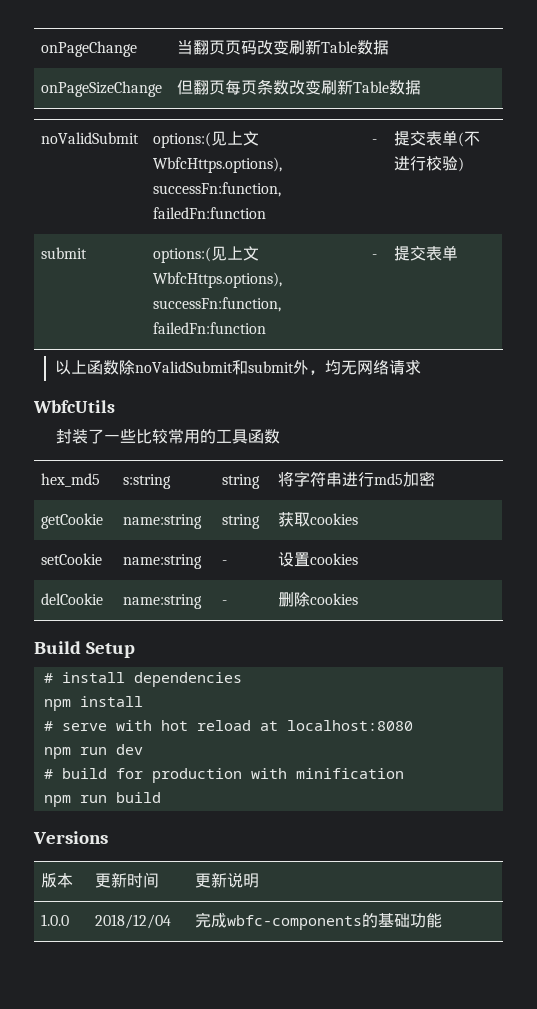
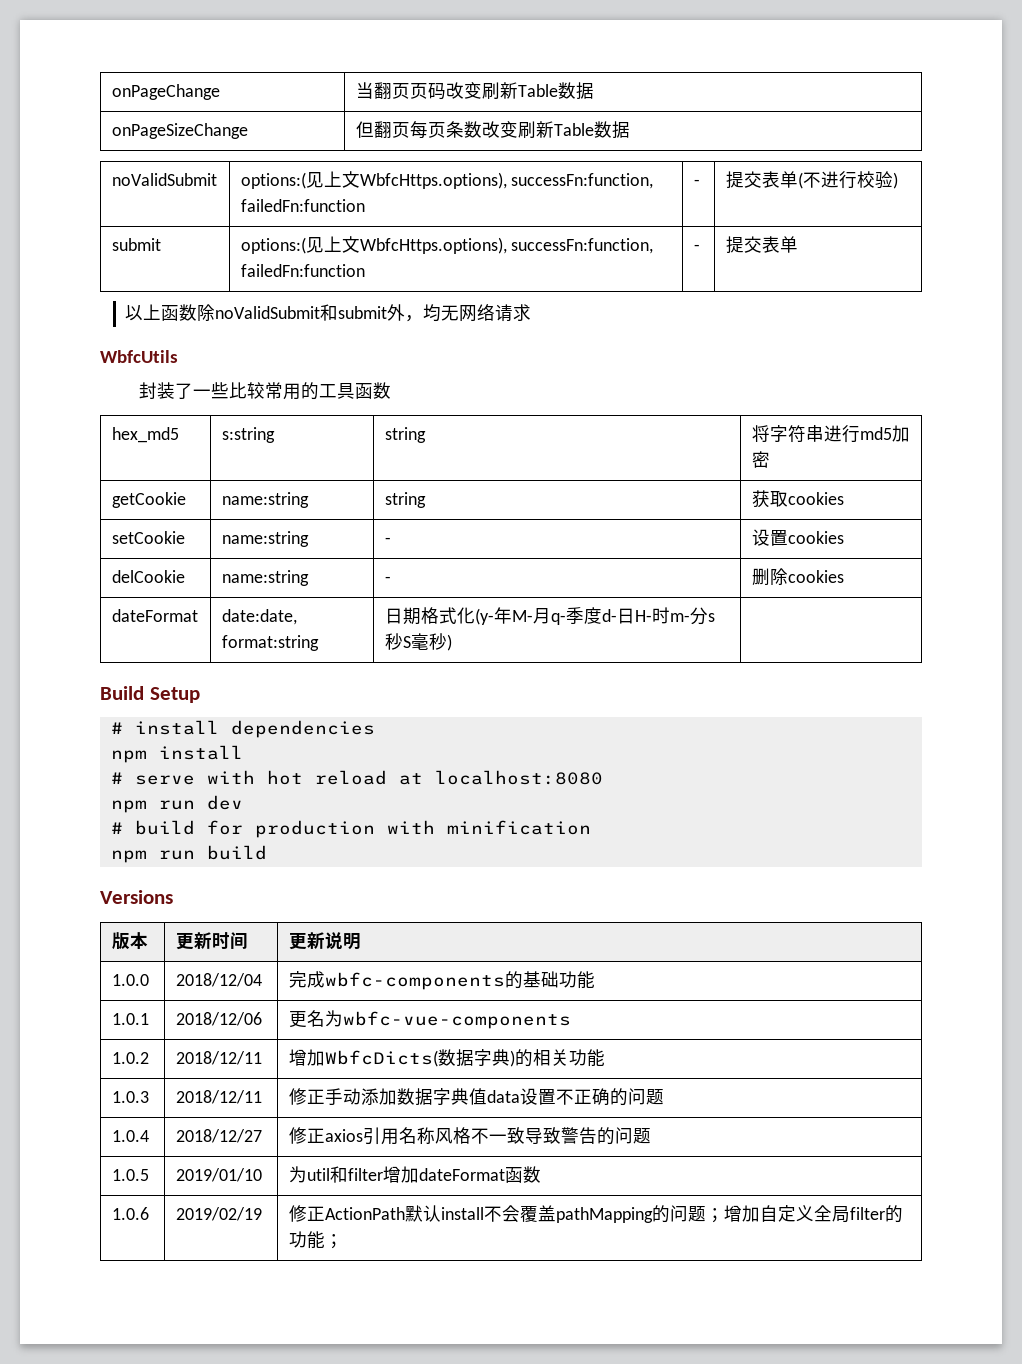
(359, 599) none -> [111,609,198,622] [221,609,297,625] [221,635,319,651] [384,607,715,625] [384,633,452,651] // dateFormat | date:date, format:string | 日期格式化(y-年M-月q-季度d-日H-时m-分s秒S毫秒) |
(443, 920) none -> [111,1013,149,1025] [175,1012,262,1026] [288,1010,571,1029] [111,1052,149,1064] [175,1051,262,1065] [288,1049,605,1067] [111,1091,149,1103] [175,1090,262,1104] [288,1088,664,1106] [111,1130,149,1142] [175,1129,262,1143] [288,1127,651,1145] [111,1169,149,1181] [175,1168,262,1182] [288,1166,541,1183] [111,1207,149,1220] [175,1207,262,1221] [288,1205,903,1223] [288,1231,343,1249] // 1.0.1 | 2018/12/06 | 更名为wbfc-vue-components // 1.0.2 | 2018/12/11 | 增加WbfcDicts(数据字典)的相关功能 // 1.0.3 | 2018/12/11 | 修正手动添加数据字典值data设置不正确的问题 // 1.0.4 | 2018/12/27 | 修正axios引用名称风格不一致导致警告的问题 // 1.0.5 | 2019/01/10 | 为util和filter增加dateFormat函数 // 1.0.6 | 2019/02/19 | 修正ActionPath默认install不会覆盖pathMapping的问题；增加自定义全局filter的功能；

